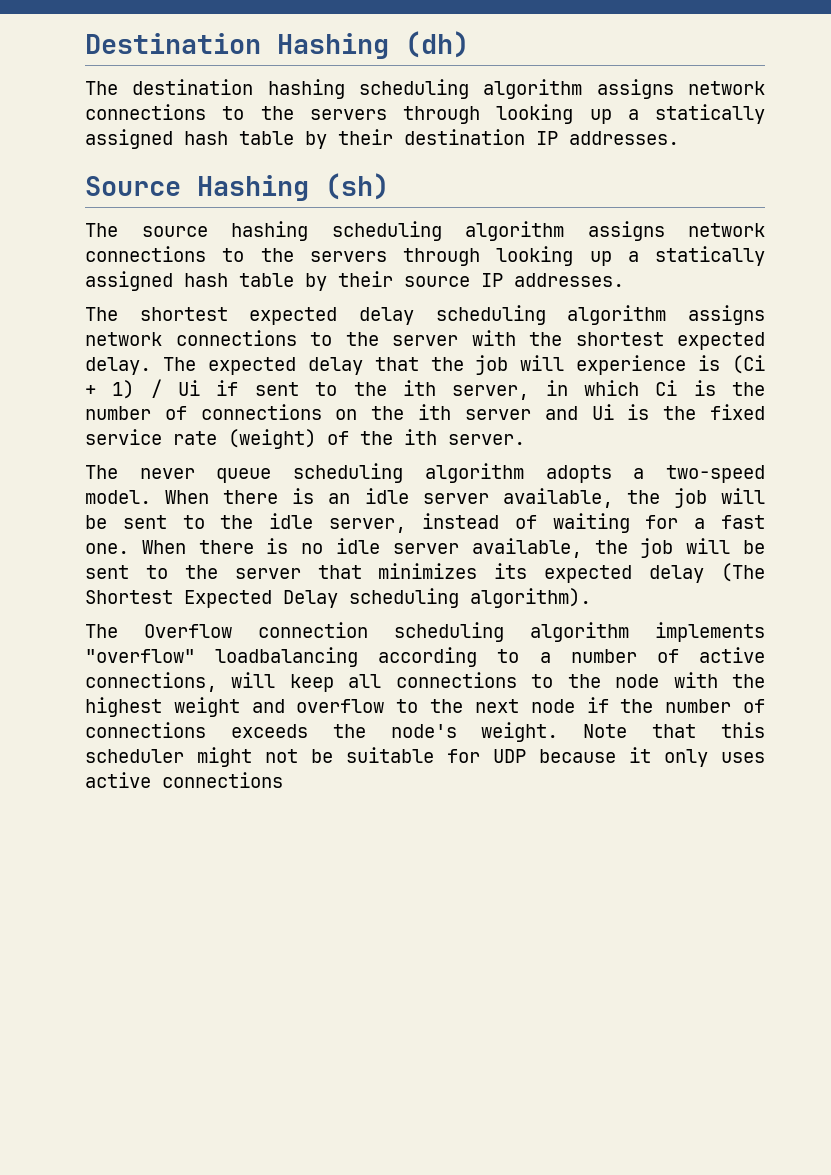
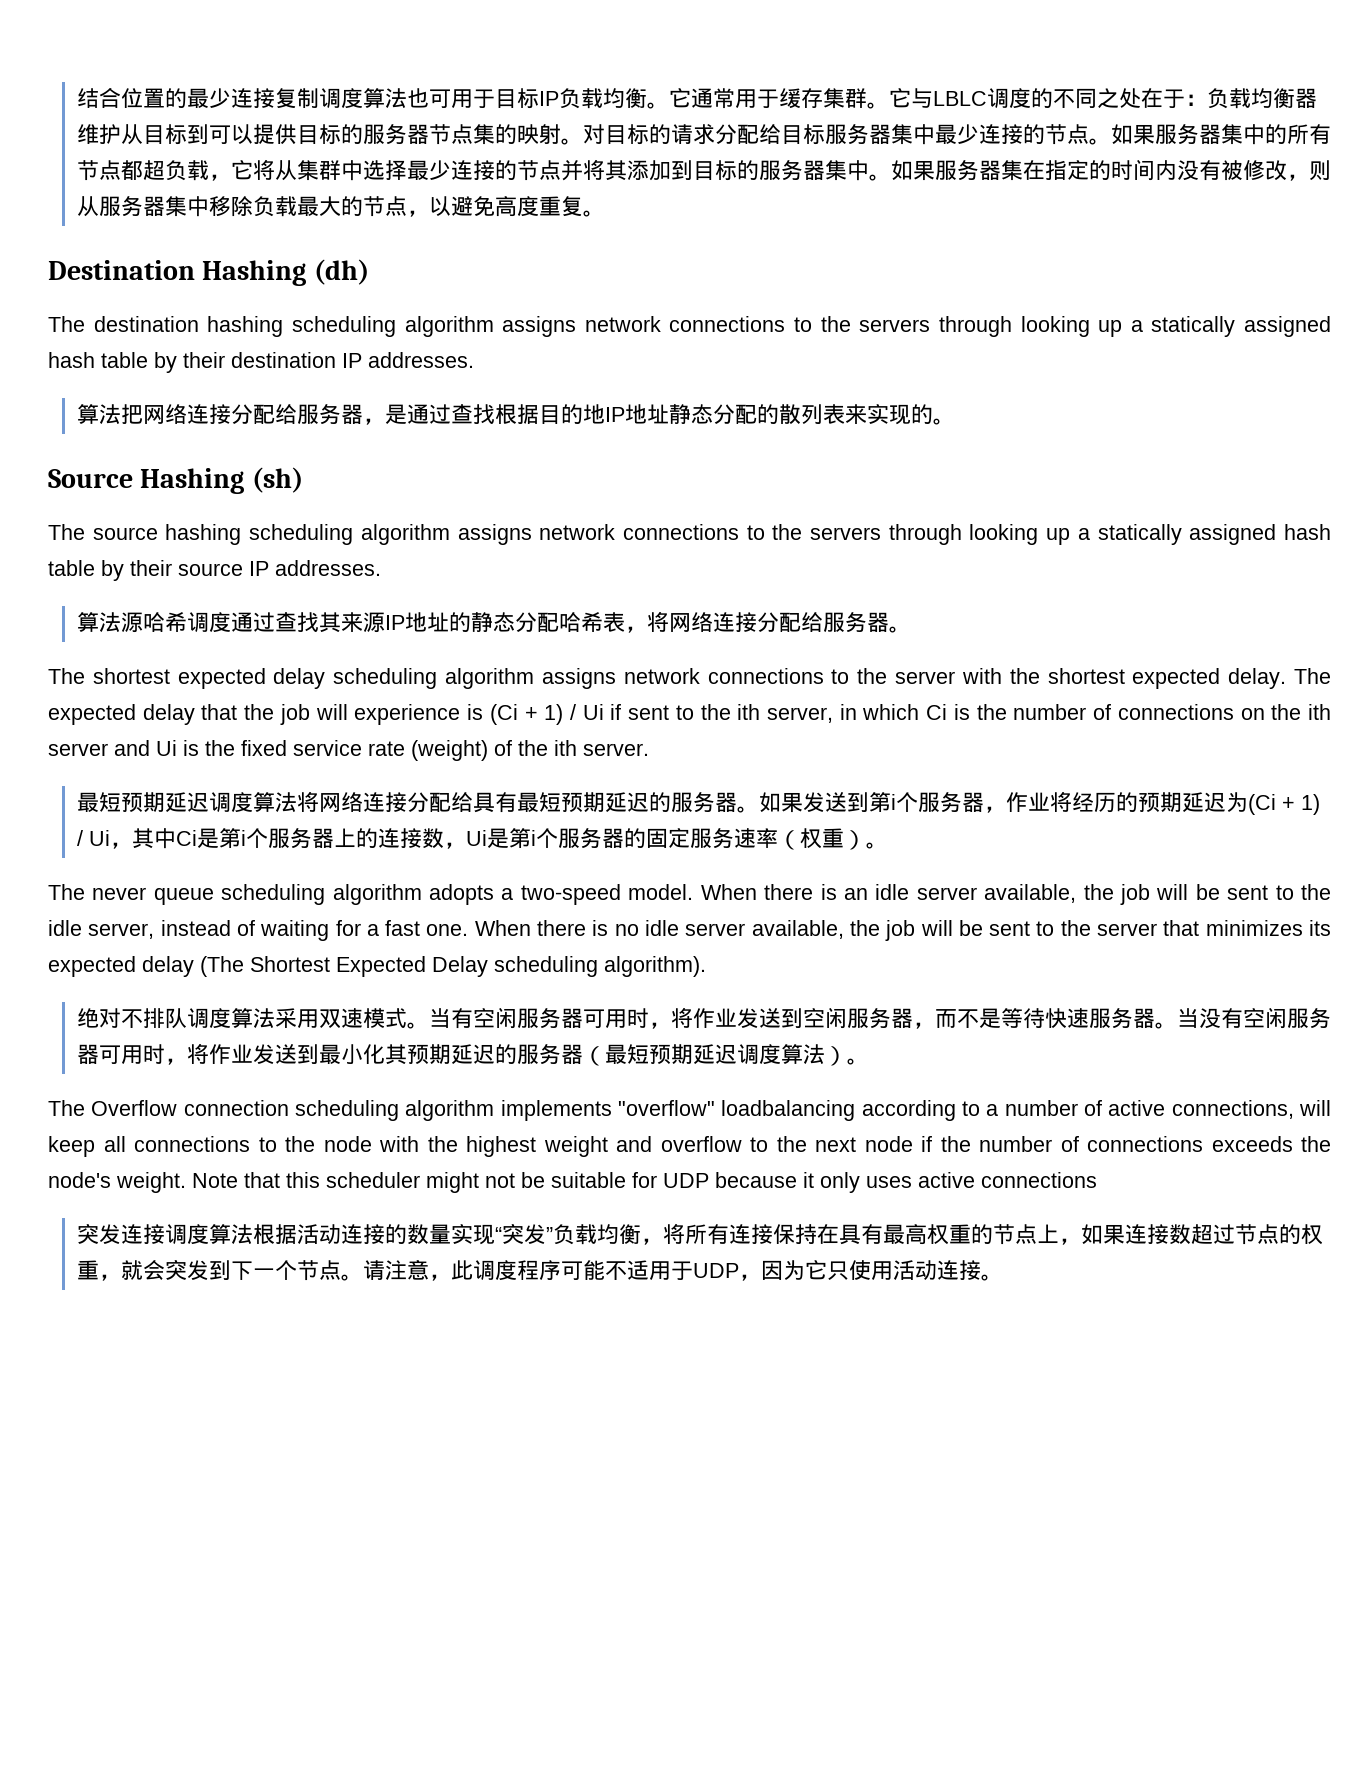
(85, 43) none -> [76,87,1317,109] [76,124,1331,145] [76,159,1331,181] [76,196,605,217] 结合位置的最少连接复制调度算法也可用于目标IP负载均衡。它通常用于缓存集群。它与LBLC调度的不同之处在于：负载均衡器维护从目标到可以提供目标的服务器节点集的映射。对目标的请求分配给目标服务器集中最少连接的节点。如果服务器集中的所有节点都超负载，它将从集群中选择最少连接的节点并将其添加到目标的服务器集中。如果服务器集在指定的时间内没有被修改，则从服务器集中移除负载最大的节点，以避免高度重复。 //
(679, 138) none -> [76,404,955,425] // 算法把网络连接分配给服务器，是通过查找根据目的地IP地址静态分配的散列表来实现的。
(624, 280) none -> [76,611,911,633] // 算法源哈希调度通过查找其来源IP地址的静态分配哈希表，将网络连接分配给服务器。
(525, 439) none -> [76,791,1320,815] [76,828,888,850] // 最短预期延迟调度算法将网络连接分配给具有最短预期延迟的服务器。如果发送到第i个服务器，作业将经历的预期延迟为(Ci + 1) / Ui，其中Ci是第i个服务器上的连接数，Ui是第i个服务器的固定服务速率（权重）。
(591, 598) none -> [76,1007,1331,1029] [76,1043,869,1066] // 绝对不排队调度算法采用双速模式。当有空闲服务器可用时，将作业发送到空闲服务器，而不是等待快速服务器。当没有空闲服务器可用时，将作业发送到最小化其预期延迟的服务器（最短预期延迟调度算法）。
(283, 780) none -> [76,1223,1323,1245] [76,1259,1003,1281] // 突发连接调度算法根据活动连接的数量实现“突发”负载均衡，将所有连接保持在具有最高权重的节点上，如果连接数超过节点的权重，就会突发到下一个节点。请注意，此调度程序可能不适用于UDP，因为它只使用活动连接。

